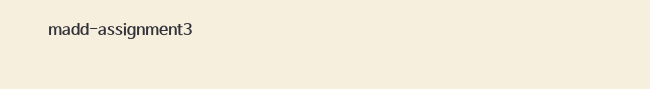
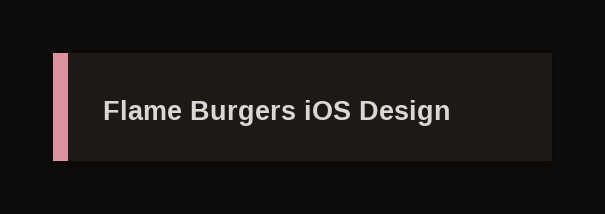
[48,23,192,39] madd-assignment3 -> [103,100,451,126] Flame Burgers iOS Design

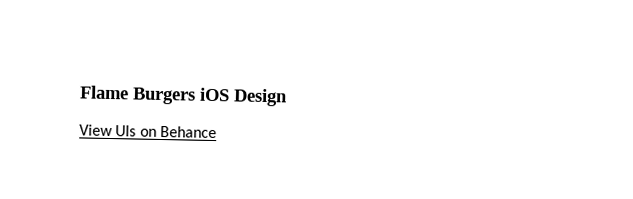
(451, 113) none -> [79,124,217,139] // View UIs on Behance

